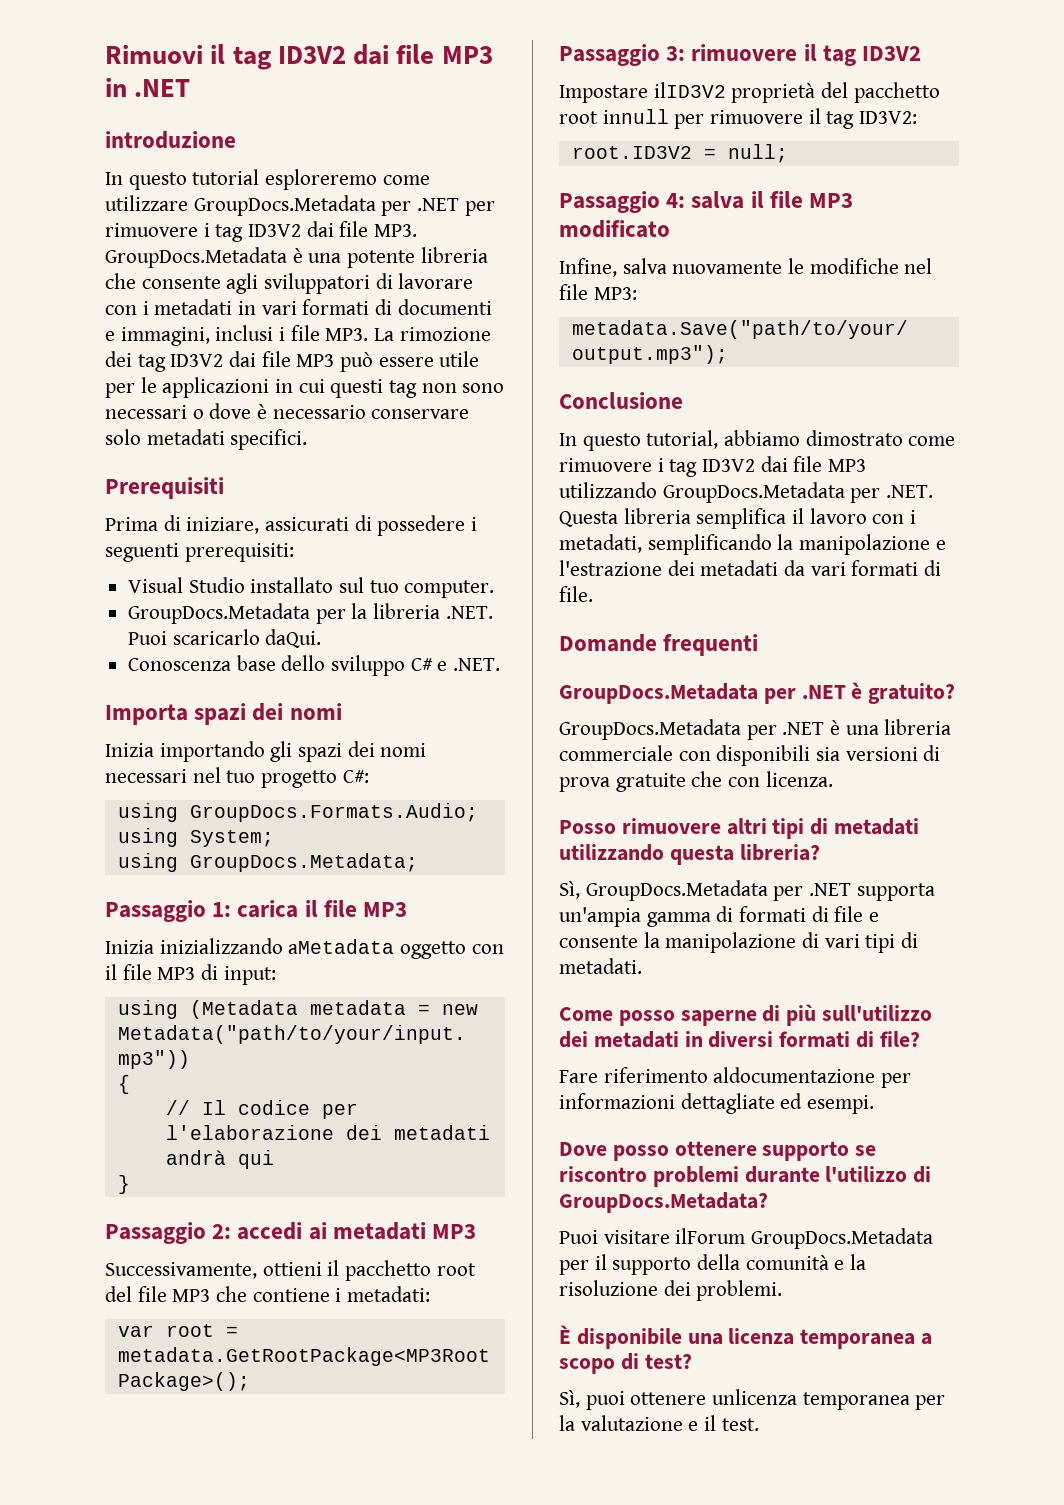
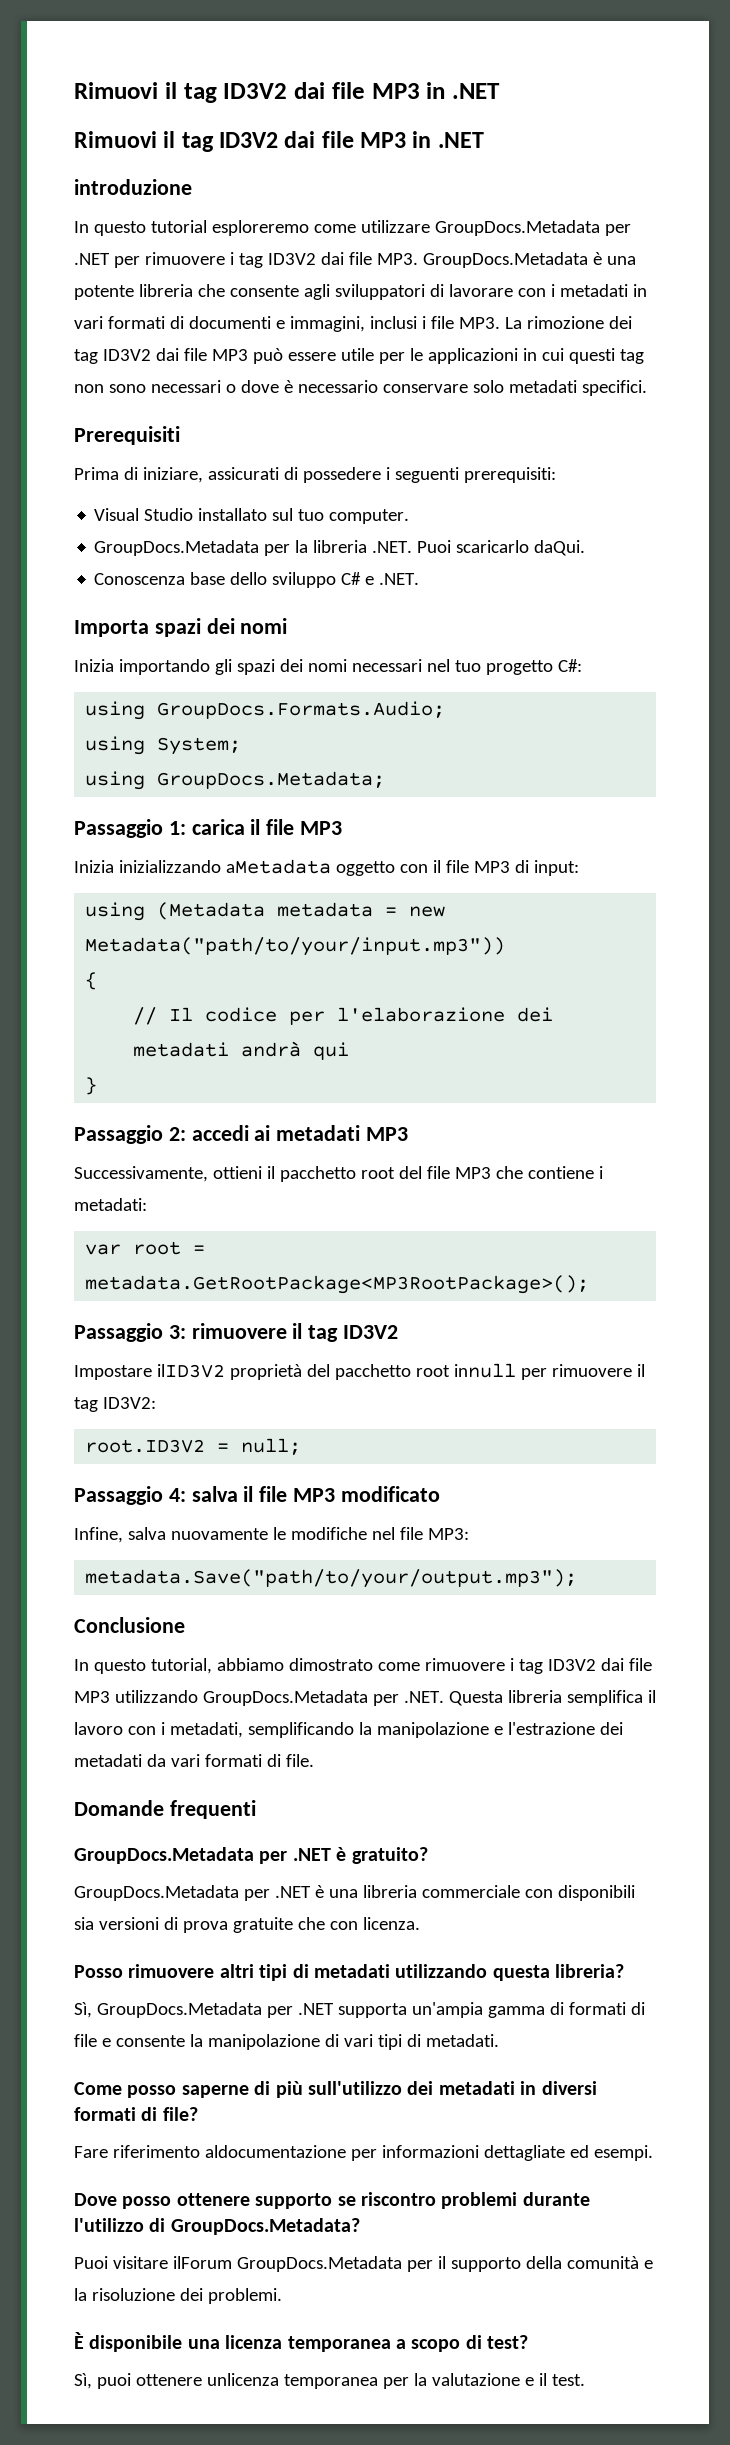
[105,44,493,70] [105,77,191,97] Rimuovi il tag ID3V2 dai file MP3 in .NET -> [74,82,500,103] [74,131,484,152] Rimuovi il tag ID3V2 dai file MP3 in .NET // Rimuovi il tag ID3V2 dai file MP3 in .NET

